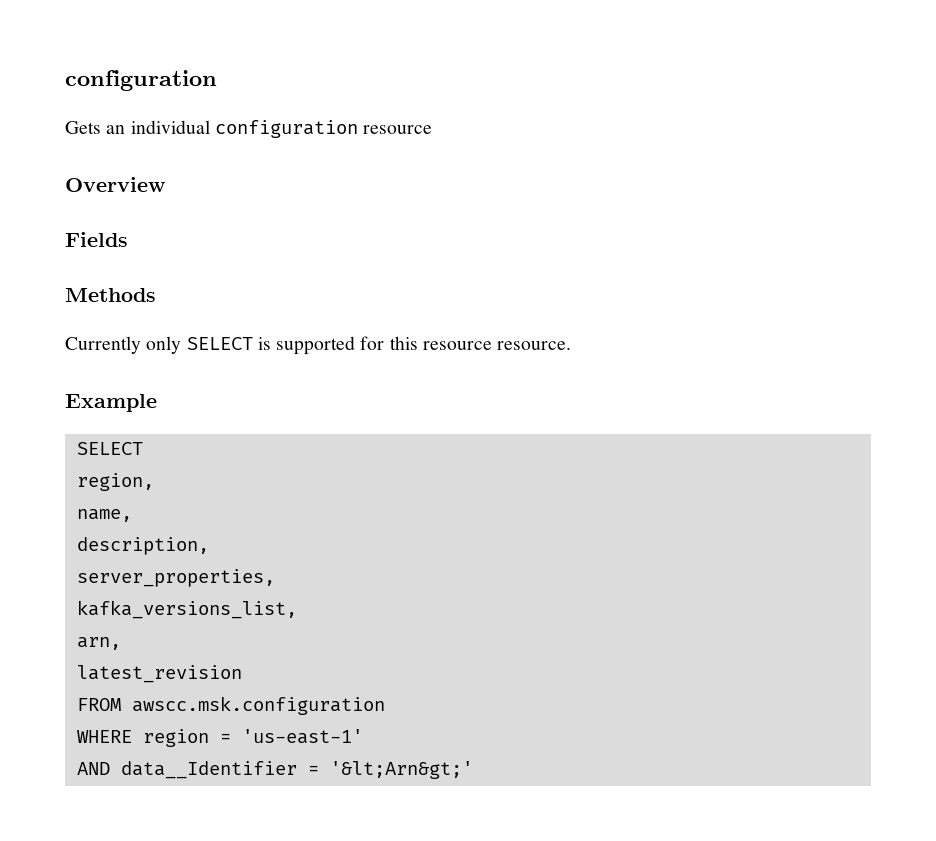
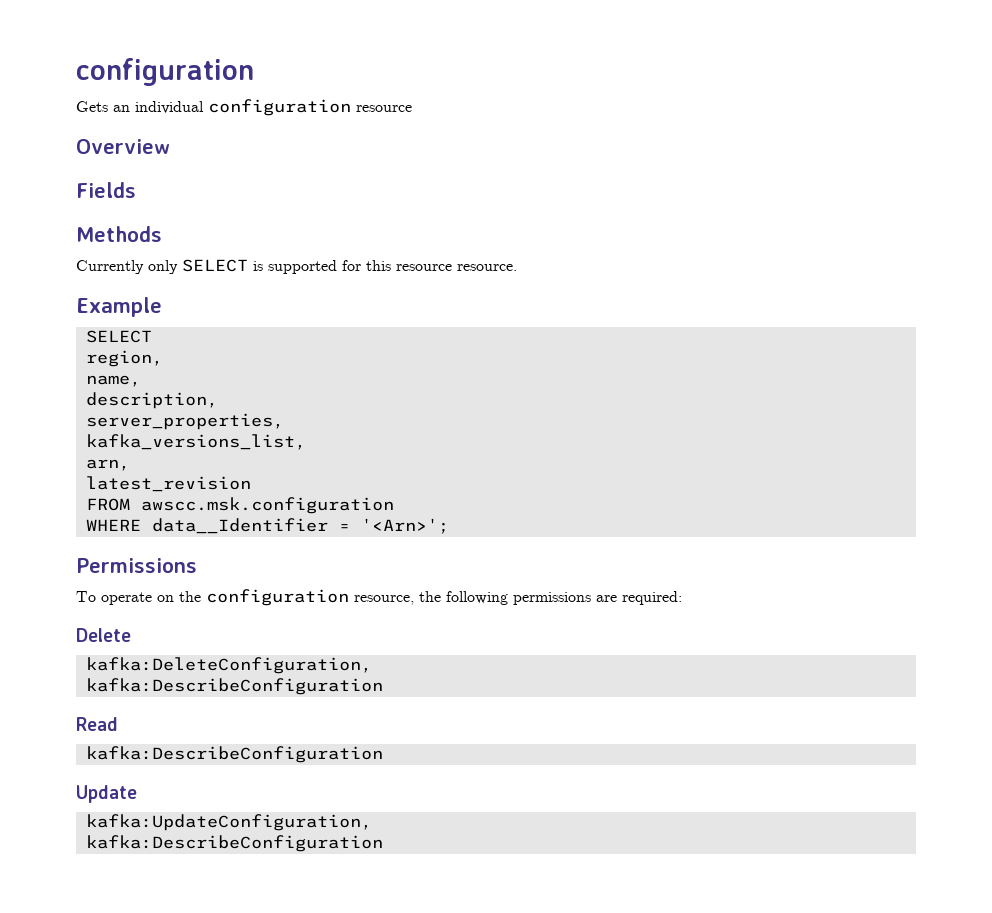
[142,729,363,747] [76,761,473,779] region = 'us-east-1' // AND data__Identifier = '&lt;Arn&gt;' -> [151,518,449,534] [76,558,197,573] [76,589,682,606] [76,628,131,642] [85,657,372,674] [85,678,383,695] [76,717,118,731] [85,746,383,763] [76,785,137,803] [85,814,372,831] [85,835,383,852] data__Identifier = '<Arn>'; // Permissions // To operate on the configuration resource, the following permissions are required: // Delete // kafka:DeleteConfiguration, // kafka:DescribeConfiguration // Read // kafka:DescribeConfiguration // Update // kafka:UpdateConfiguration, // kafka:DescribeConfiguration

